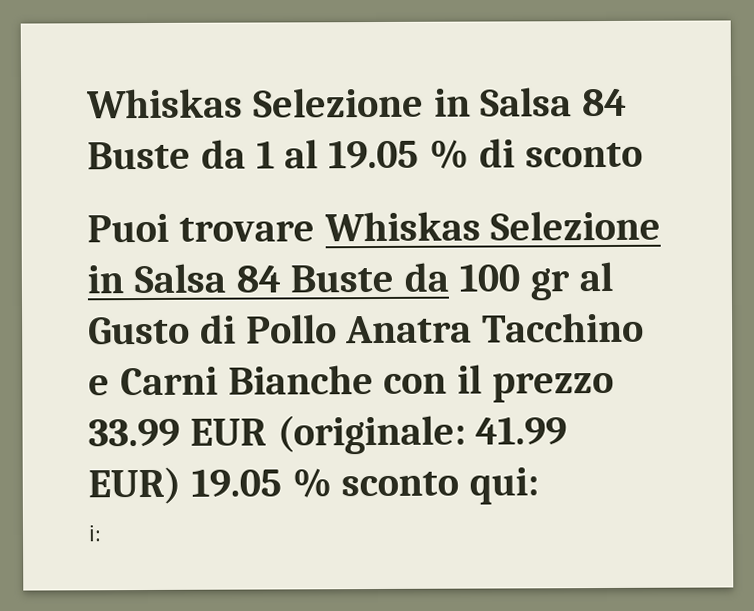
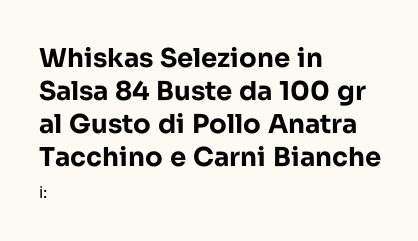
[86,87,628,119] [87,138,643,170] [87,210,662,243] [87,262,450,294] Whiskas Selezione in Salsa 84 Buste da 1 al 19.05 % di sconto // Puoi trovare Whiskas Selezione in Salsa 84 Buste da -> [39,47,324,68] [39,80,273,101] Whiskas Selezione in Salsa 84 Buste da
[383,364,614,403] [88,414,568,455] [88,466,540,505] con il prezzo 33.99 EUR (originale: 41.99 EUR) 19.05 % sconto qui: -> (382, 156) none

